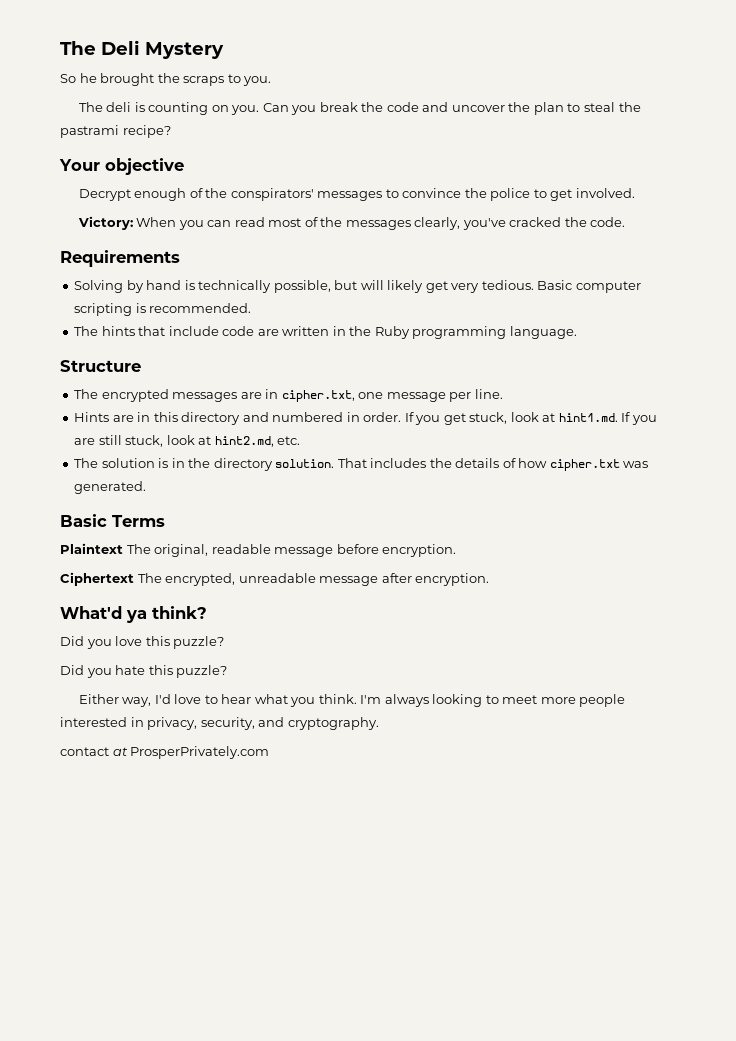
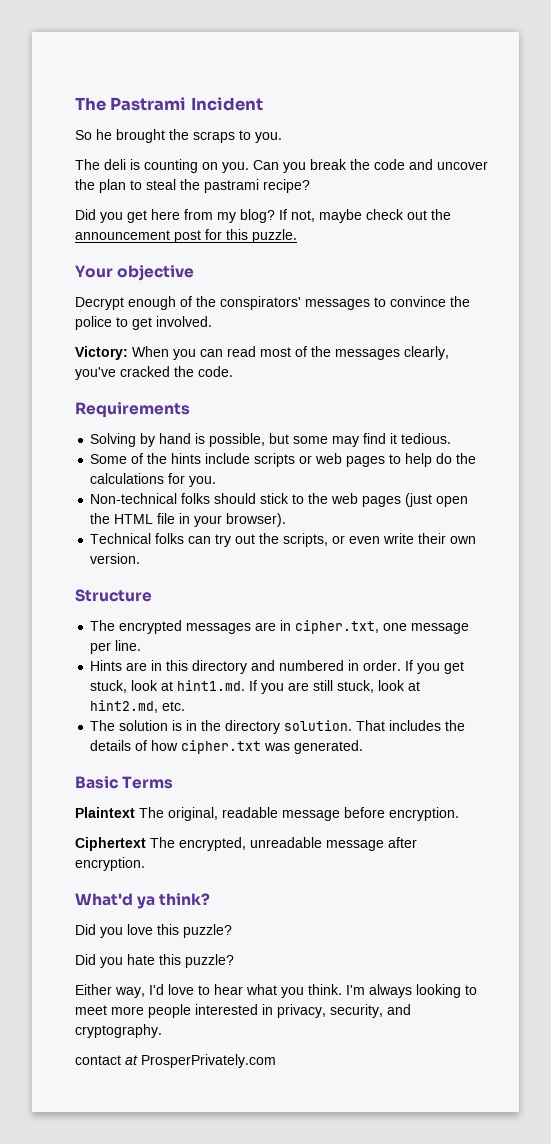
[60,40,224,59] The Deli Mystery -> [75,97,263,111] The Pastrami Incident
(171, 131) none -> [75,209,451,223] [75,229,297,243] // Did you get here from my blog? If not, maybe check out the announcement post for this puzzle.
[198,280,272,293] technically -> (206, 438) none
[360,280,641,293] [74,303,252,316] [74,326,577,339] will likely get very tedious. Basic computer scripting is recommended. // The hints that include code are written in the Ruby programming language. -> [293,433,452,447] [90,453,477,467] [90,473,217,487] [90,493,469,507] [90,513,287,527] [90,533,477,547] [90,553,141,564] some may find it tedious. // Some of the hints include scripts or web pages to help do the calculations for you. // Non-technical folks should stick to the web pages (just open the HTML file in your browser). // Technical folks can try out the scripts, or even write their own version.

